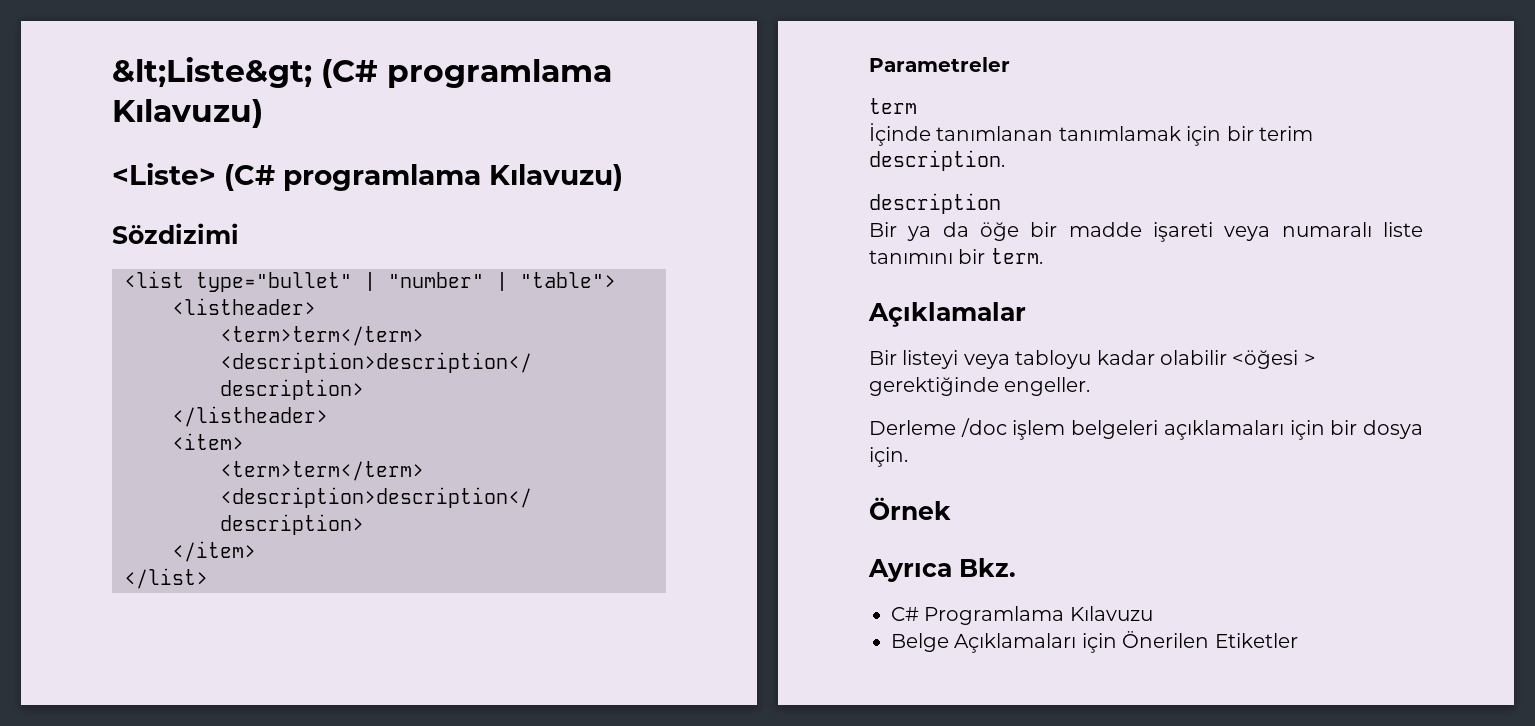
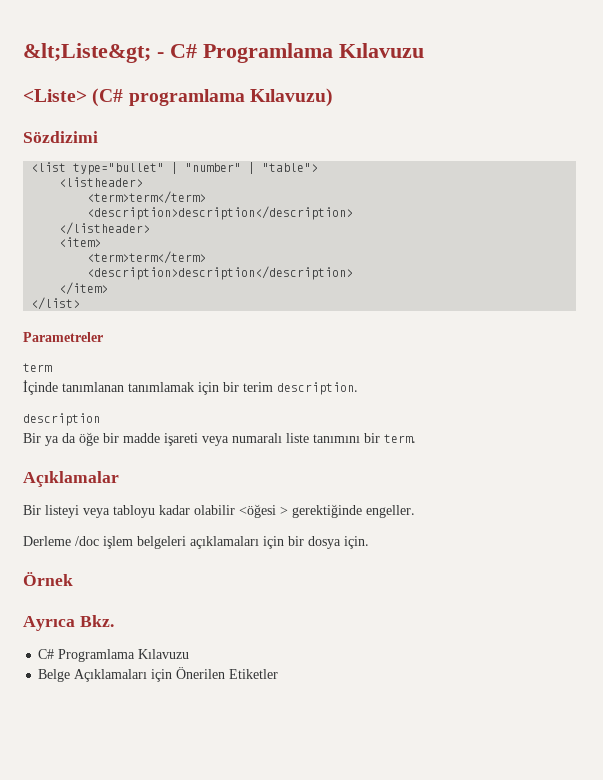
[321,59,612,88] [112,99,263,128] (C# programlama Kılavuzu) -> [157,43,424,63] - C# Programlama Kılavuzu

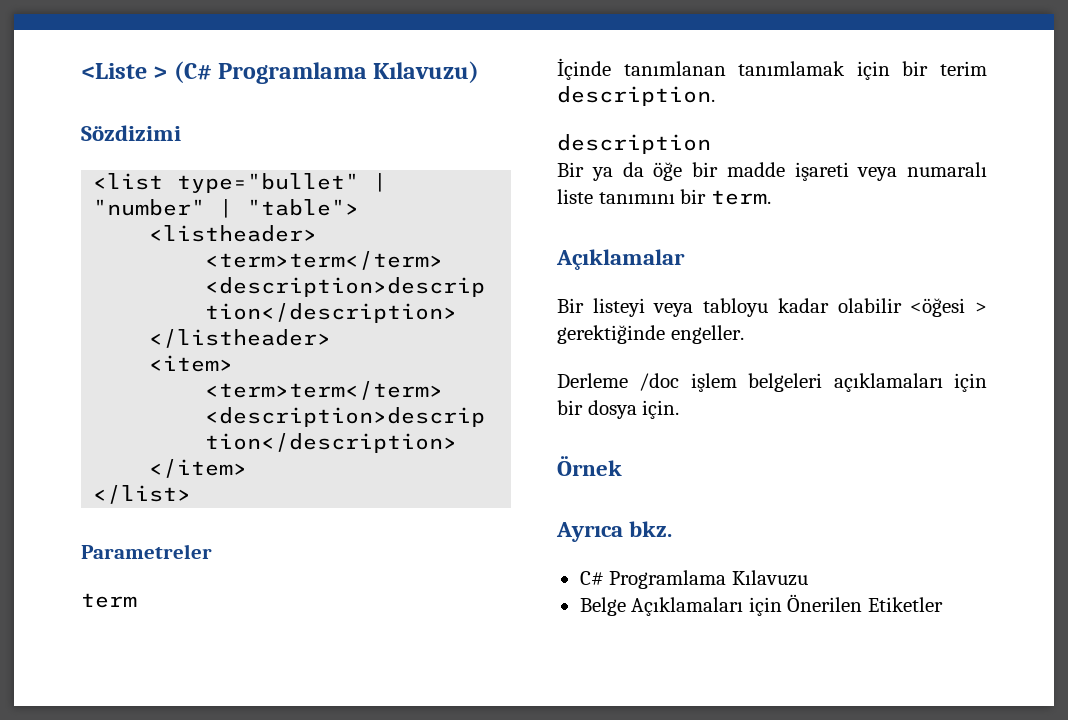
[23,43,424,63] [23,88,245,107] &lt;Liste&gt; - C# Programlama Kılavuzu // <Liste> (C# programlama -> [81,61,368,84] <Liste > (C# Programlama
[79,615,114,627] Bkz. -> [629,521,673,537] bkz.

